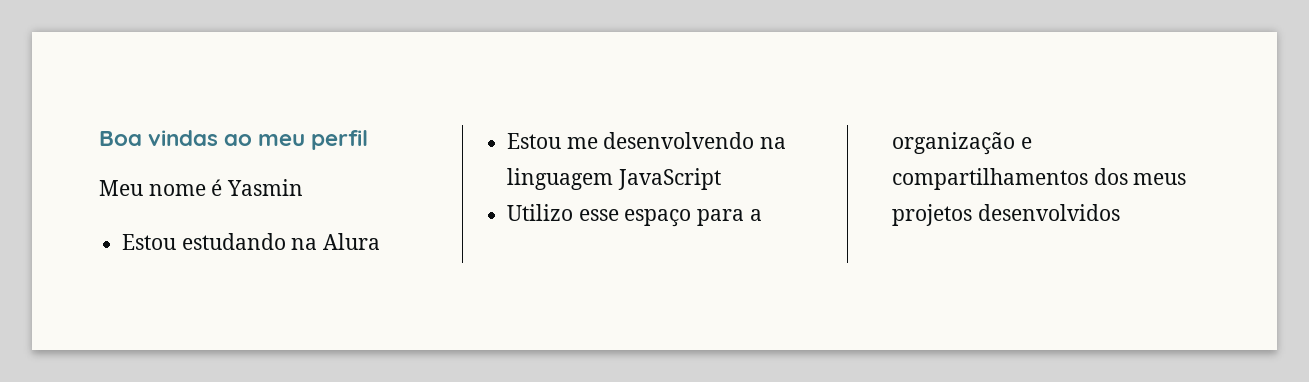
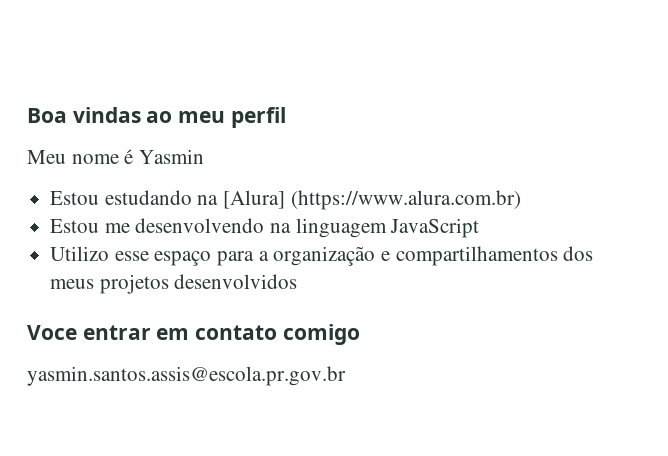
[323,233,381,250] Alura -> [223,190,521,210] [Alura] (https://www.alura.com.br)
(1120, 212) none -> [27,324,360,345] [27,366,346,386] // Voce entrar em contato comigo // yasmin.santos.assis@escola.pr.gov.br

